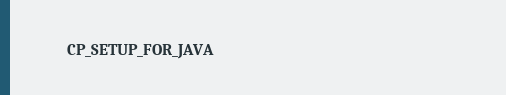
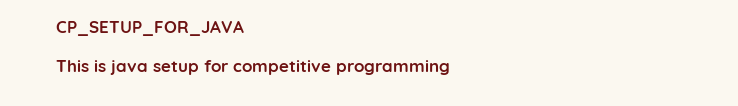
(214, 51) none -> [56,60,450,75] // This is java setup for competitive programming

